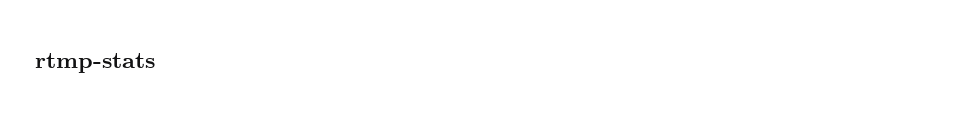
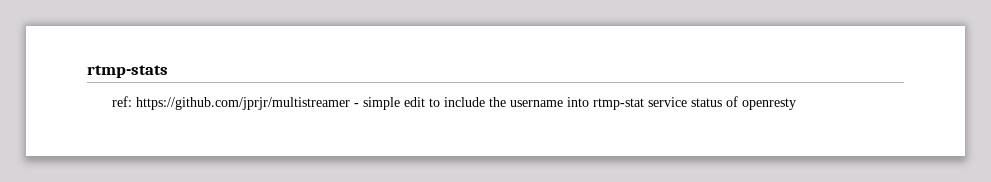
(155, 63) none -> [111,96,796,110] // ref: https://github.com/jprjr/multistreamer - simple edit to include the username into rtmp-stat service status of openresty

